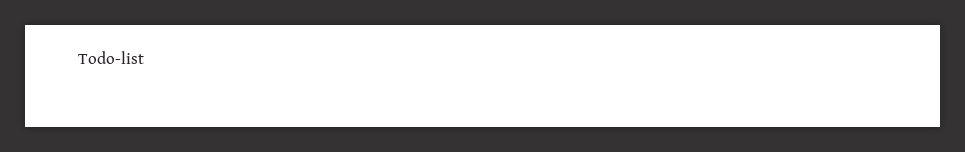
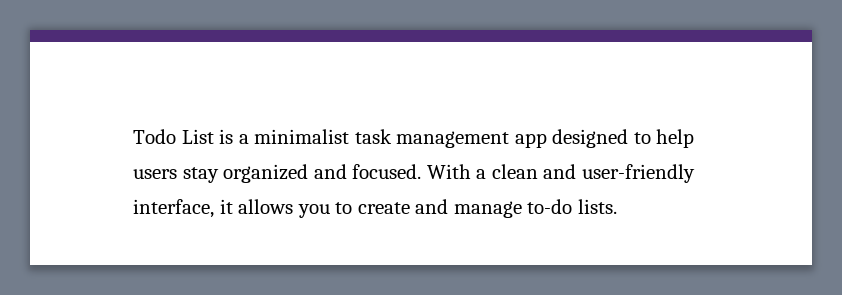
[78,51,144,64] Todo-list -> [133,129,695,148] [133,164,695,183] [133,199,617,218] Todo List is a minimalist task management app designed to help users stay organized and focused. With a clean and user-friendly interface, it allows you to create and manage to-do lists.

